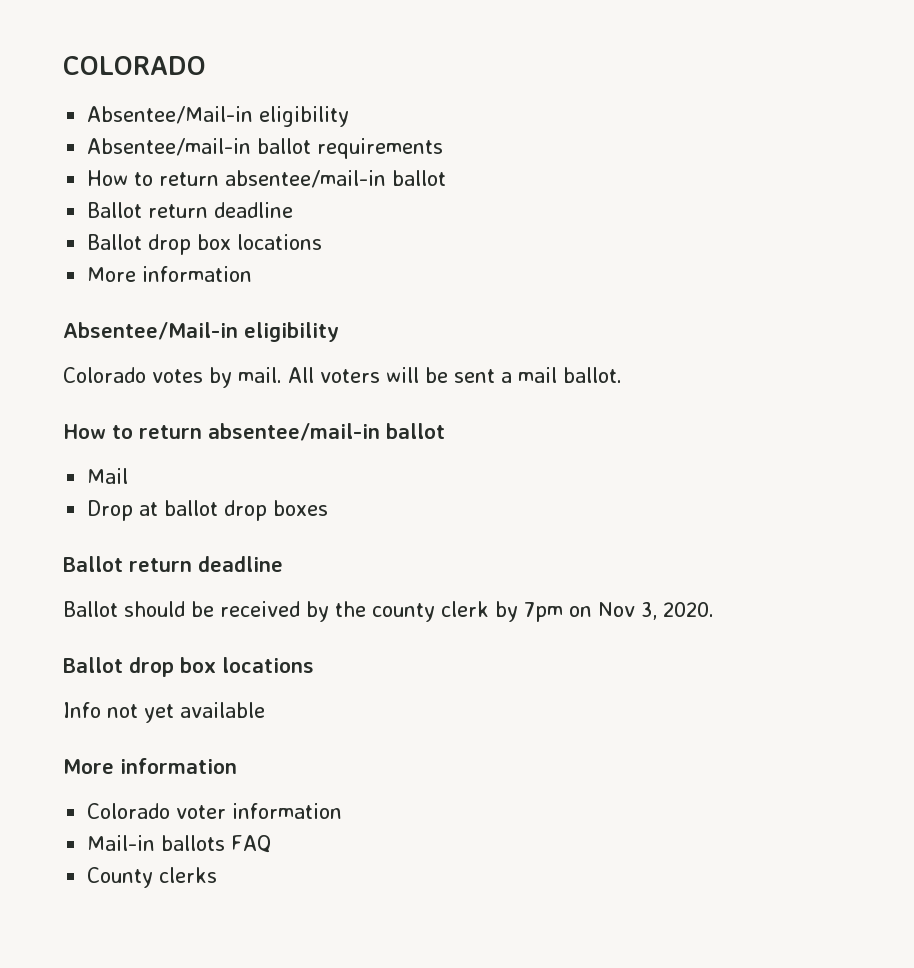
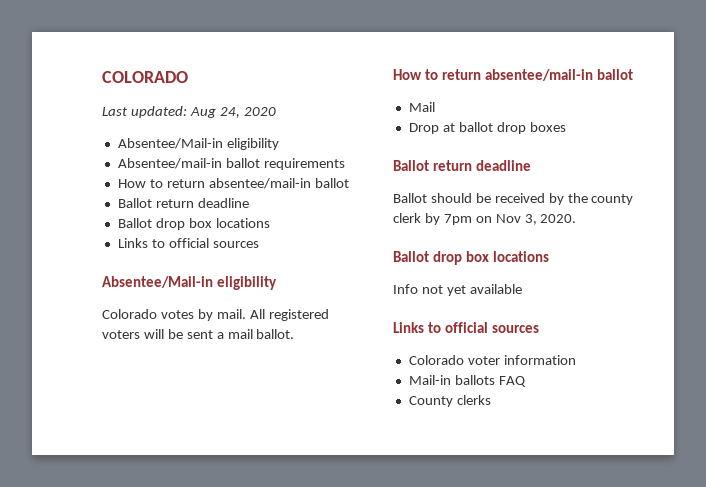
(206, 65) none -> [102,106,276,118] // Last updated: Aug 24, 2020
[87,266,253,282] More information -> [117,238,259,248] Links to official sources
(314, 375) none -> [268,309,329,321] registered
[63,758,237,774] More information -> [393,322,539,333] Links to official sources

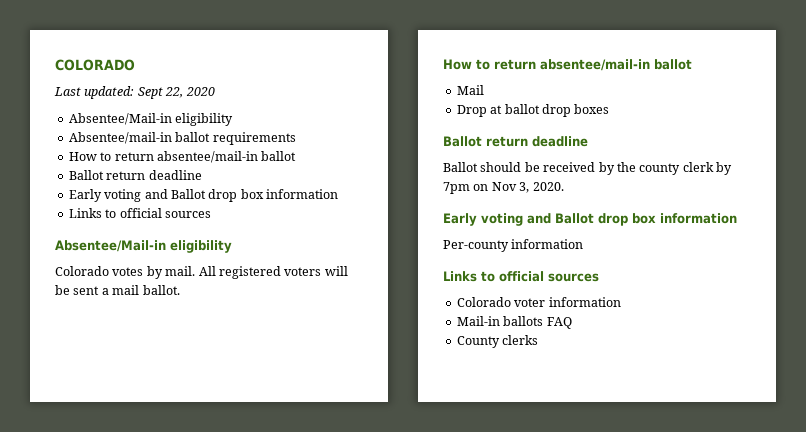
[189,107,240,118] Aug 24, -> [137,87,184,99] Sept 22,
[117,218,270,230] Ballot drop box locations -> [68,189,338,202] Early voting and Ballot drop box information
[393,251,549,265] [393,284,522,296] Ballot drop box locations // Info not yet available -> [443,213,737,226] [443,239,584,252] Early voting and Ballot drop box information // Per-county information

